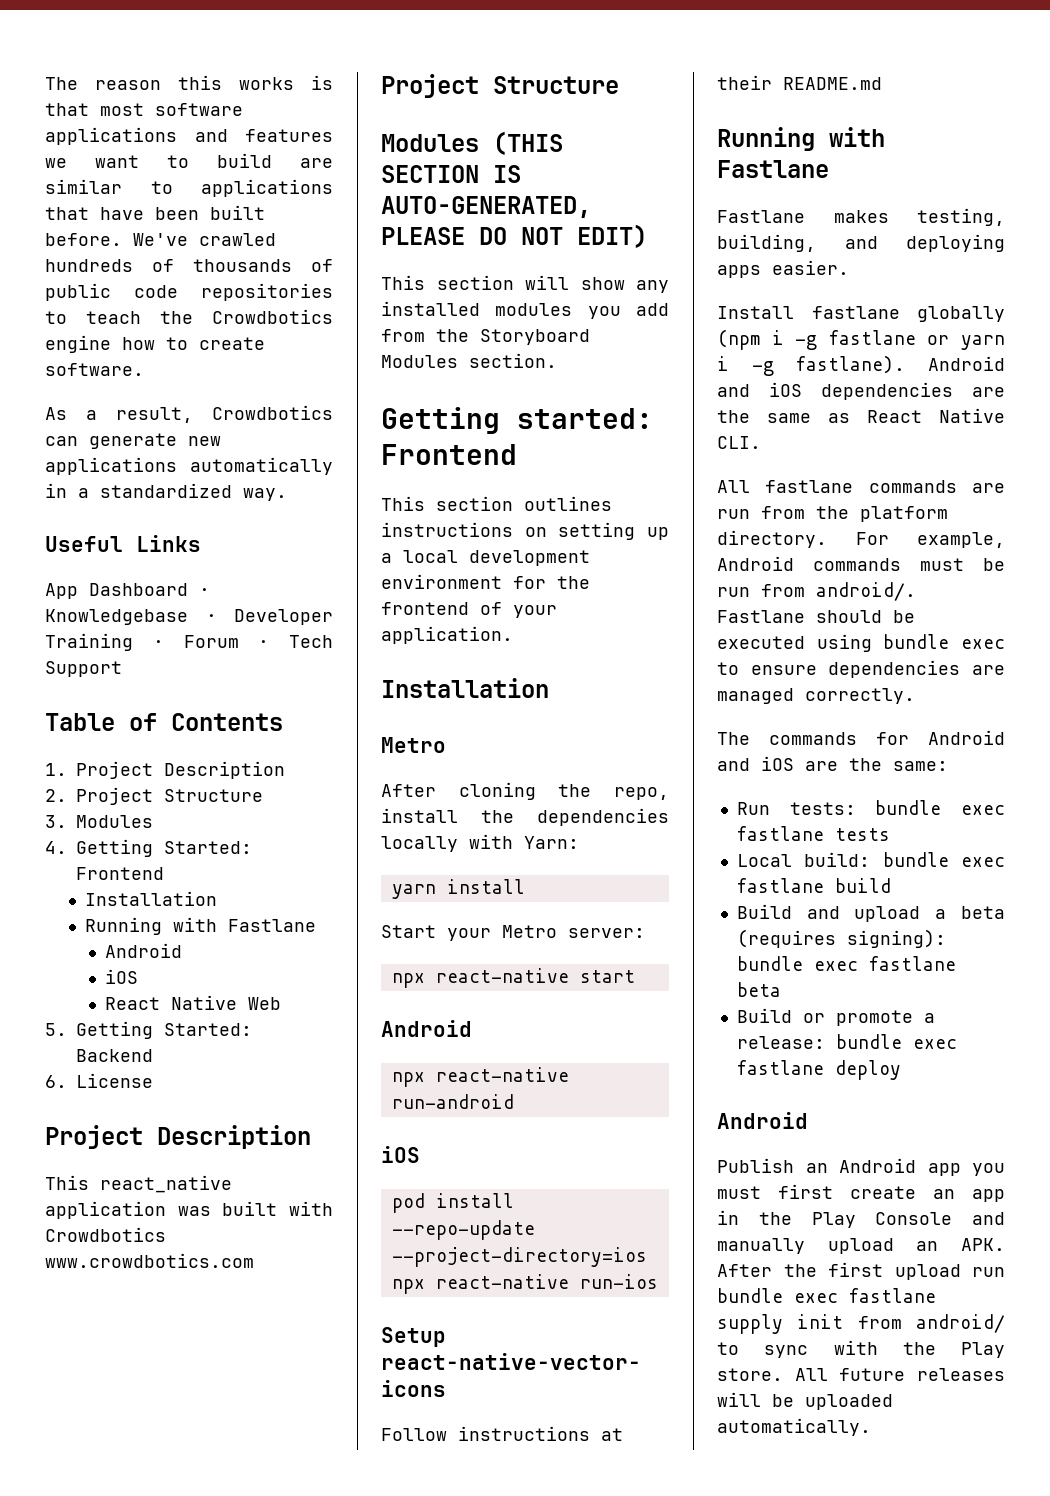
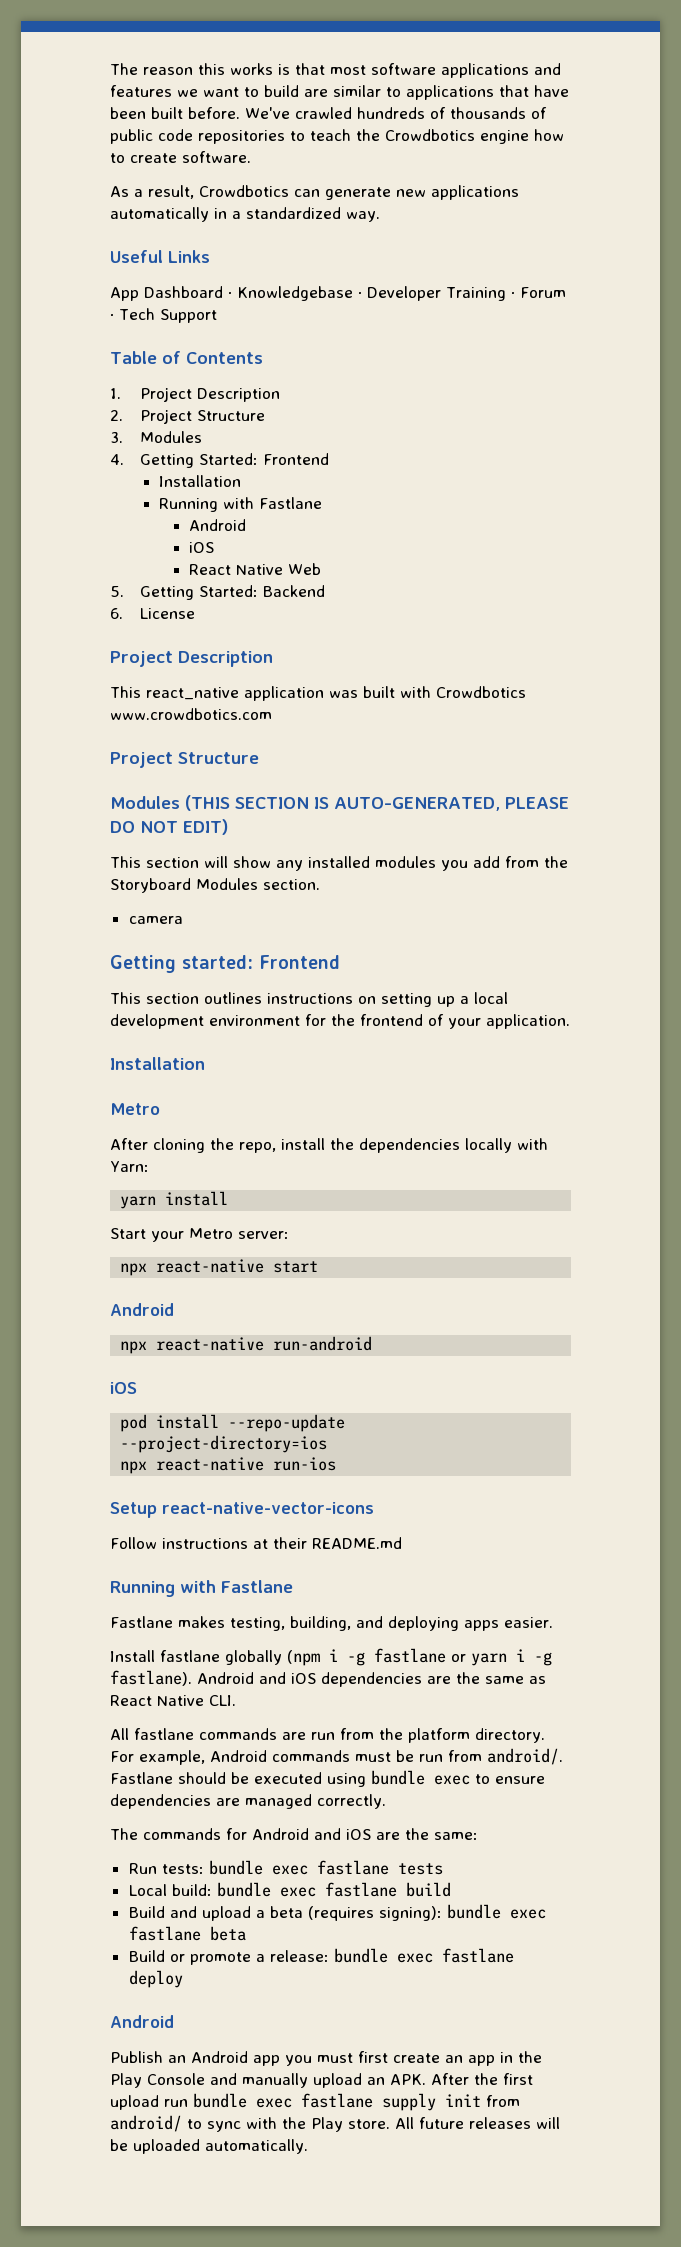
(557, 360) none -> [128,916,183,924] // camera

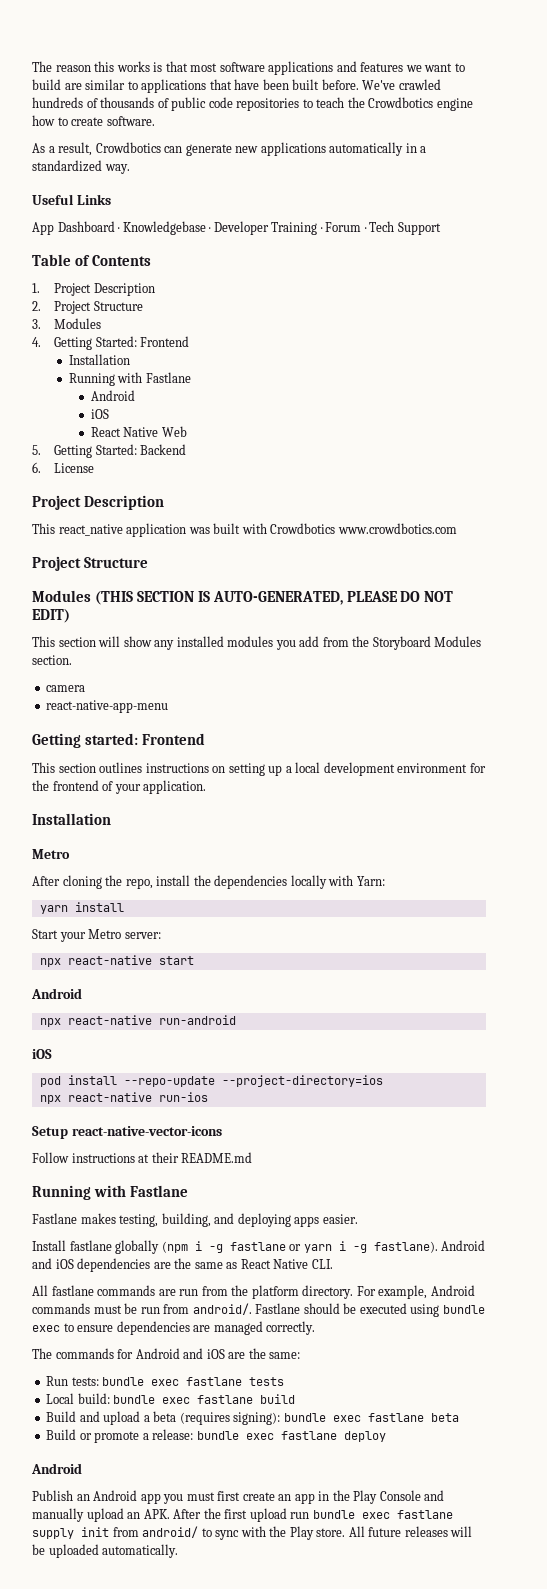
(183, 920) none -> [46,700,169,713] // react-native-app-menu

